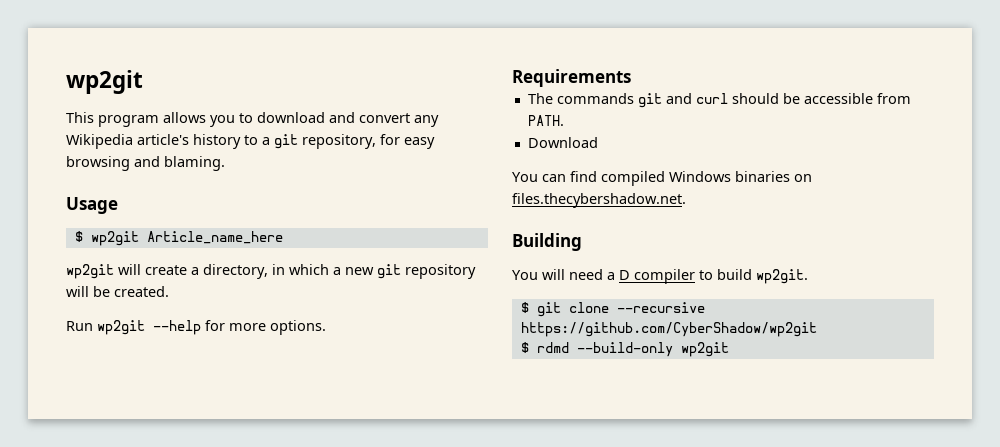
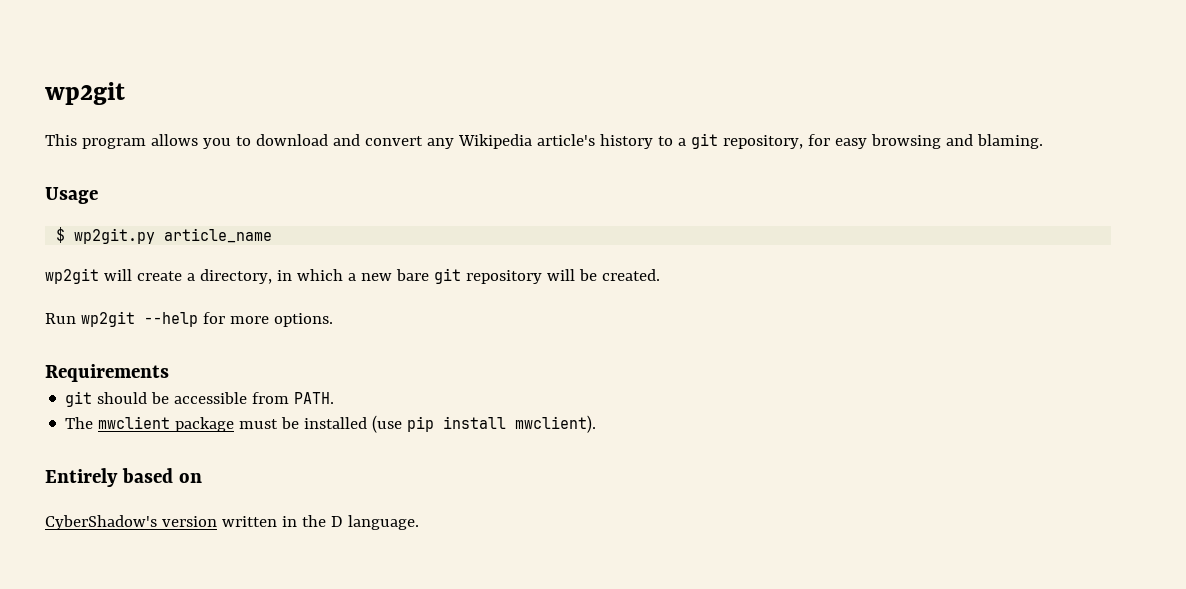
[90,231,283,246] wp2git Article_name_here -> [74,228,273,244] wp2git.py article_name
(374, 271) none -> [395,269,429,281] bare
[527,93,728,108] The commands git and curl -> [65,391,93,407] git
[527,137,598,148] [512,171,812,186] [512,193,686,208] [512,233,582,251] [512,269,808,284] [520,302,705,317] [520,322,817,337] [520,342,729,357] Download // You can find compiled Windows binaries on files.thecybershadow.net. // Building // You will need a D compiler to build wp2git. // $ git clone --recursive https://github.com/CyberShadow/wp2git // $ rdmd --build-only wp2git -> [65,415,597,433] [45,468,202,487] [45,515,419,530] The mwclient package must be installed (use pip install mwclient). // Entirely based on // CyberShadow's version written in the D language.

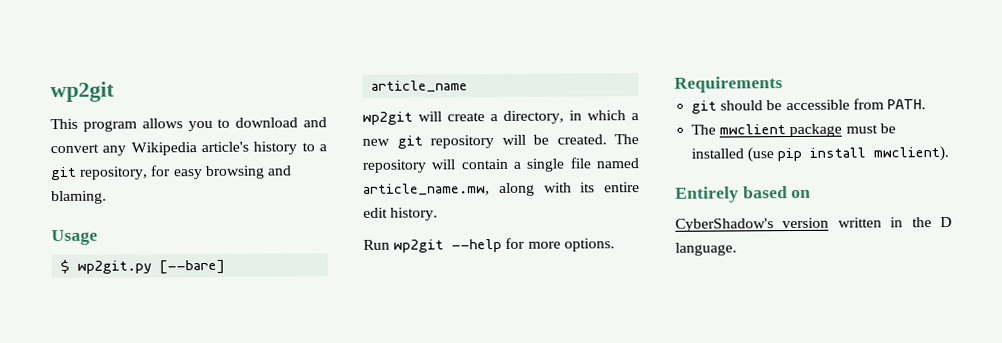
(156, 236) none -> [159,259,226,275] [--bare]
[395,269,429,281] bare -> (390, 142) none
(660, 275) none -> [614,134,639,145] [362,157,639,173] [363,182,640,197] [363,207,439,221] The repository will contain a single file named article_name.mw, along with its entire edit history.

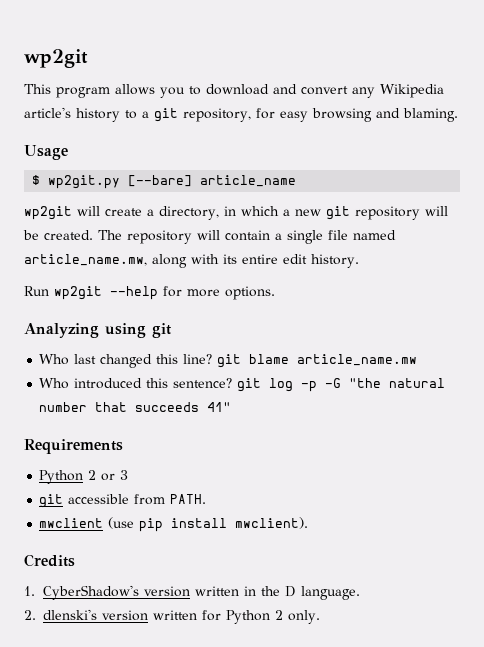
[674,76,783,93] [691,100,783,114] Requirements // git should be -> [24,323,171,338] [39,354,418,368] [39,378,446,392] [39,402,232,412] [24,439,123,454] [39,470,129,484] [39,494,64,508] Analyzing using git // Who last changed this line? git blame article_name.mw // Who introduced this sentence? git log -p -G "the natural number that succeeds 41" // Requirements // Python 2 or 3 // git
[691,123,896,138] [691,148,745,159] The mwclient package must be installed -> [39,518,104,528] mwclient
[675,186,812,203] Entirely based on // -> [24,554,75,567] [24,586,35,596] Credits // 1.
(737, 249) none -> [24,609,321,624] // 2. dlenski's version written for Python 2 only.

